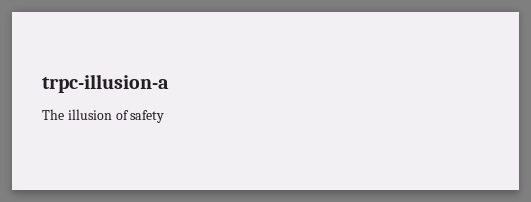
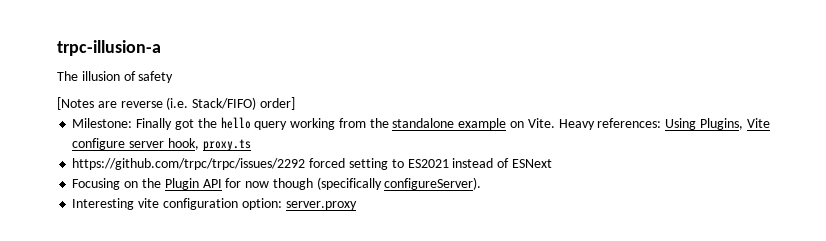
(165, 116) none -> [57,97,295,110] [72,117,770,130] [72,138,251,151] [72,158,552,170] [72,177,482,190] [72,198,357,210] // [Notes are reverse (i.e. Stack/FIFO) order] // Milestone: Finally got the hello query working from the standalone example on Vite. Heavy references: Using Plugins, Vite configure server hook, proxy.ts // https://github.com/trpc/trpc/issues/2292 forced setting to ES2021 instead of ESNext // Focusing on the Plugin API for now though (specifically configureServer). // Interesting vite configuration option: server.proxy

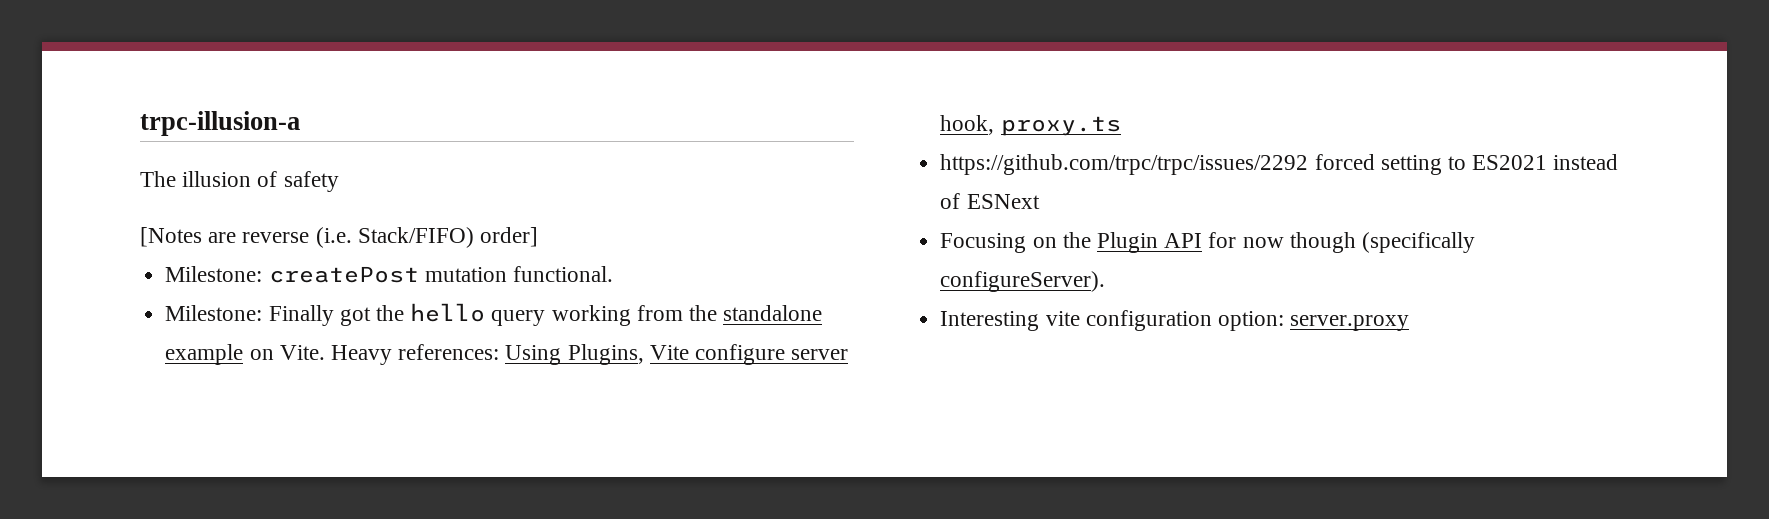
(295, 103) none -> [165,266,613,283] // Milestone: createPost mutation functional.

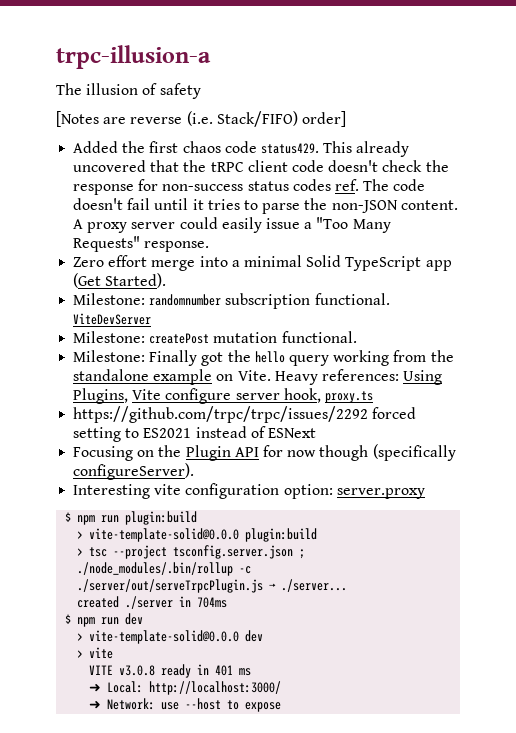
(539, 237) none -> [73,141,410,157] [73,160,449,172] [73,179,426,195] [73,198,458,214] [73,217,391,233] [73,236,210,252] [73,255,452,271] [73,273,167,288] [73,293,390,309] [73,313,152,325] // Added the first chaos code status429. This already uncovered that the tRPC client code doesn't check the response for non-success status codes ref. The code doesn't fail until it tries to parse the non-JSON content. A proxy server could easily issue a "Too Many Requests" response. // Zero effort merge into a minimal Solid TypeScript app (Get Started). // Milestone: randomnumber subscription functional. ViteDevServer
(1410, 323) none -> [65,511,198,525] [77,528,318,542] [77,545,306,559] [77,562,252,576] [77,579,348,593] [77,596,228,609] [65,613,144,627] [77,630,264,644] [77,647,114,659] [89,664,252,678] [89,681,282,695] [89,698,282,712] // $ npm run plugin:build // > vite-template-solid@0.0.0 plugin:build // > tsc --project tsconfig.server.json ; ./node_modules/.bin/rollup -c // ./server/out/serveTrpcPlugin.js → ./server... // created ./server in 704ms // $ npm run dev // > vite-template-solid@0.0.0 dev // > vite // VITE v3.0.8 ready in 401 ms // ➜ Local: http://localhost:3000/ // ➜ Network: use --host to expose

